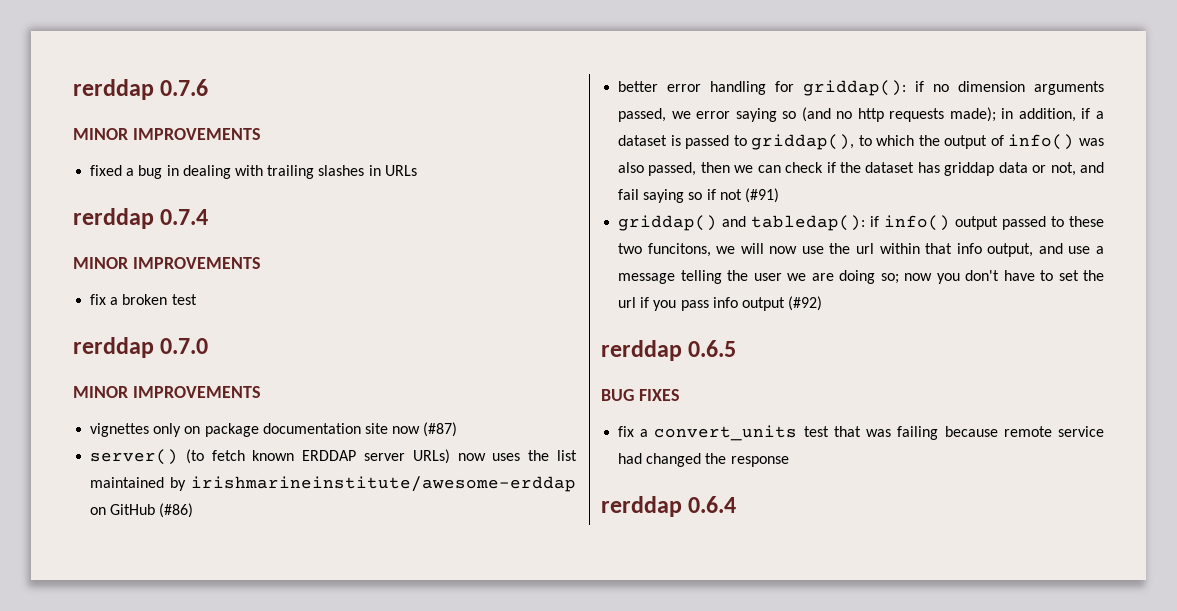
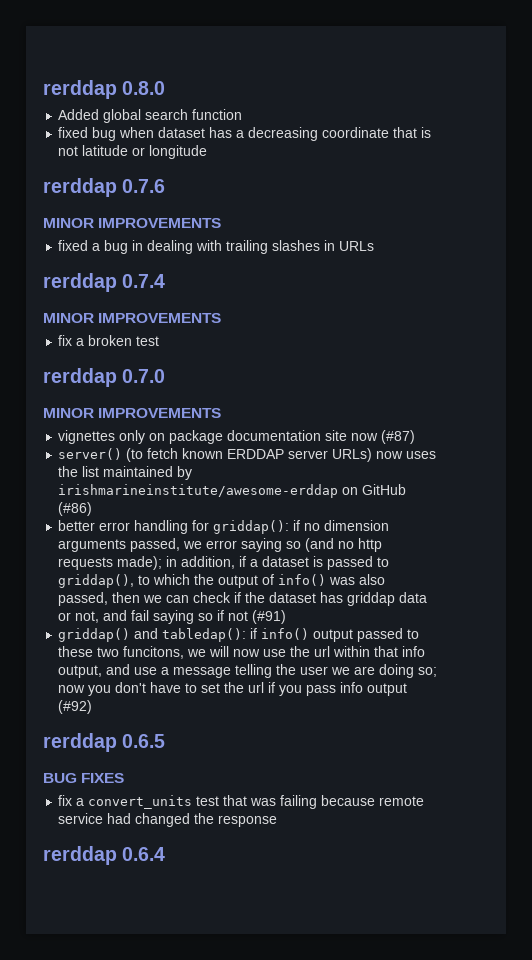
[73,79,154,100] rerddap -> [43,80,166,99] [58,109,243,123] [58,127,432,141] [58,145,208,159] [43,178,117,197] rerddap 0.8.0 // Added global search function // fixed bug when dataset has a decreasing coordinate that is not latitude or longitude // rerddap

